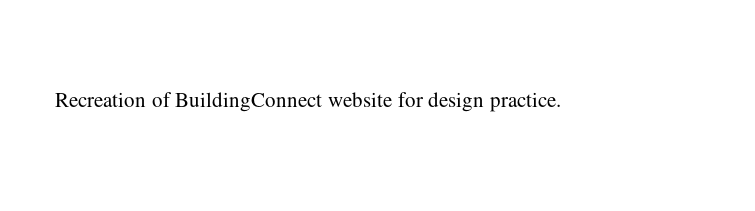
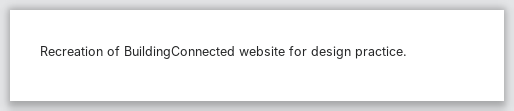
[175,92,323,112] BuildingConnect -> [124,46,235,59] BuildingConnected

